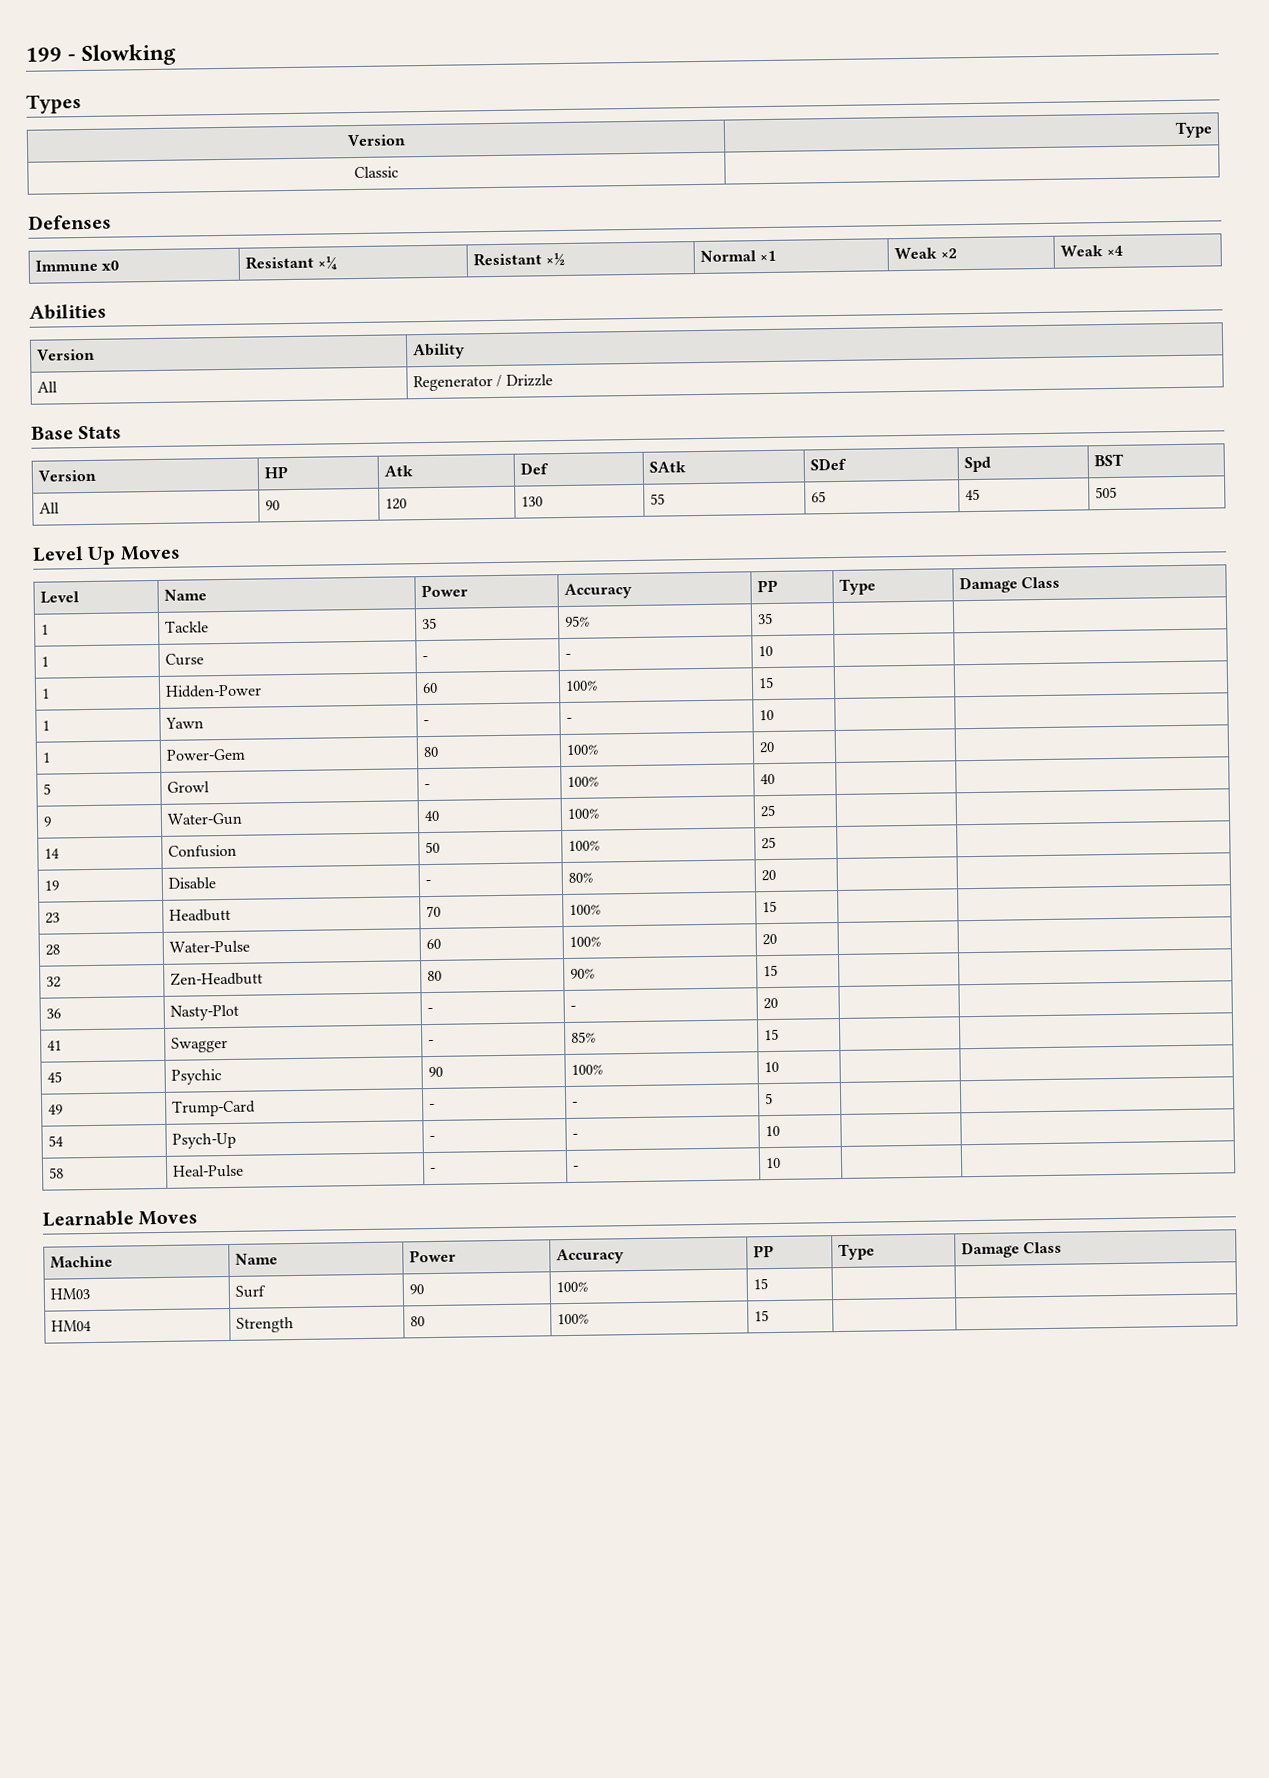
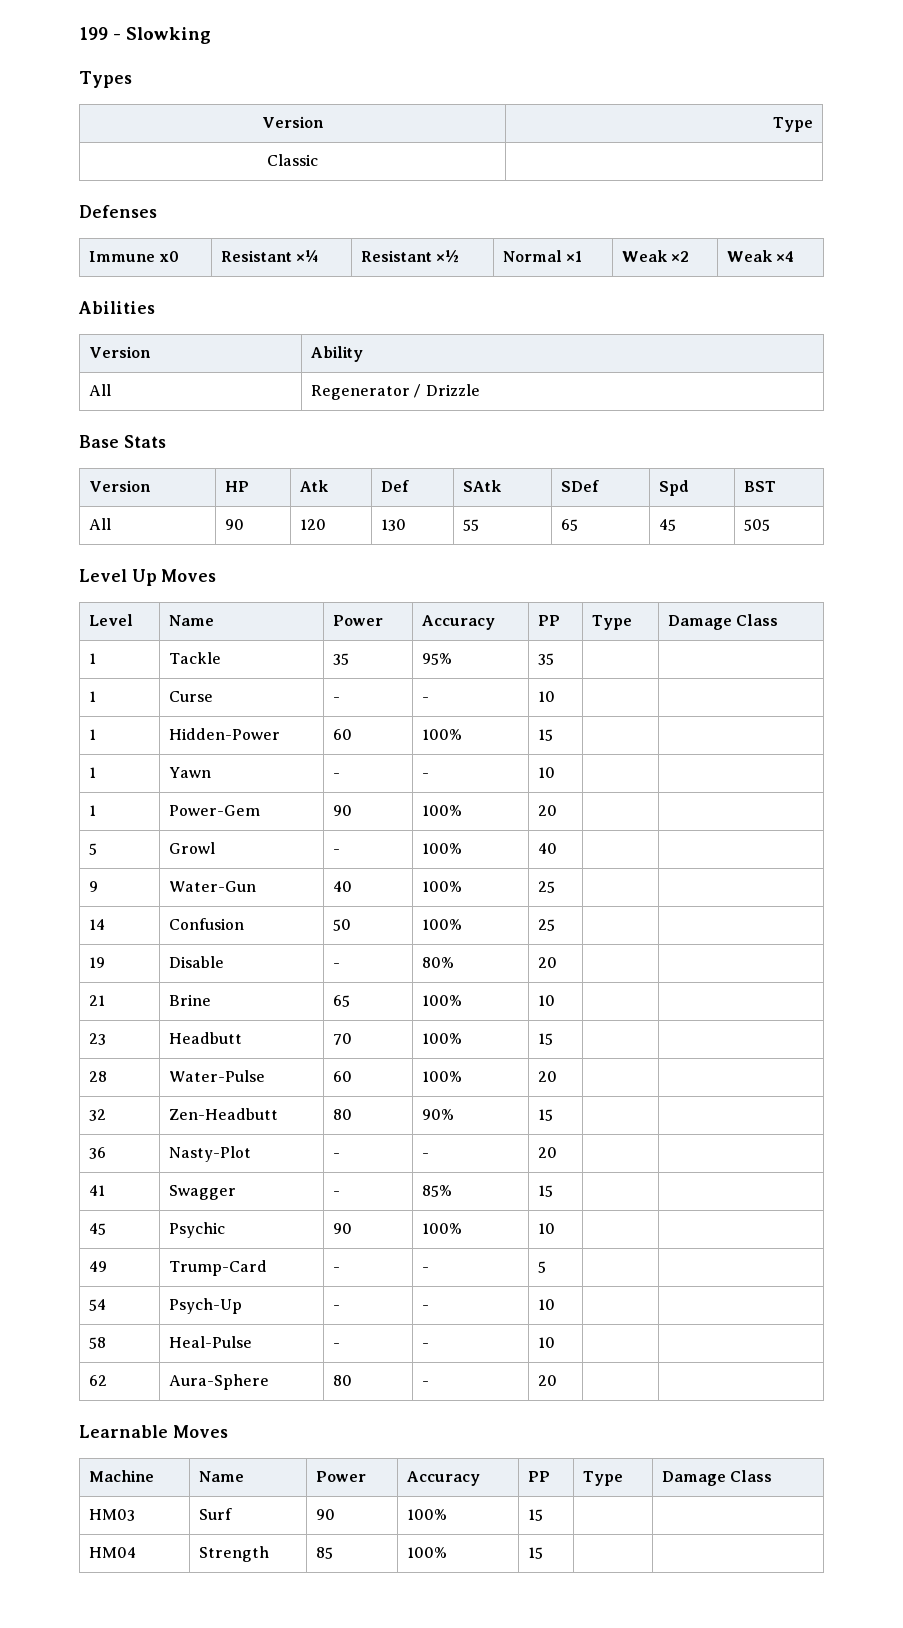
[423,746,440,758] 80 -> [332,805,352,816] 90
(777, 875) none -> [88,995,105,1006] [168,994,211,1006] [332,995,350,1007] [421,995,462,1006] [537,995,555,1006] // 21 | Brine | 65 | 100% | 10 | |
(782, 1163) none -> [88,1375,107,1386] [168,1374,269,1390] [332,1375,352,1386] [421,1381,429,1386] [537,1375,557,1386] // 62 | Aura-Sphere | 80 | - | 20 | |
[410,1316,426,1327] 80 -> [315,1547,333,1559] 85

